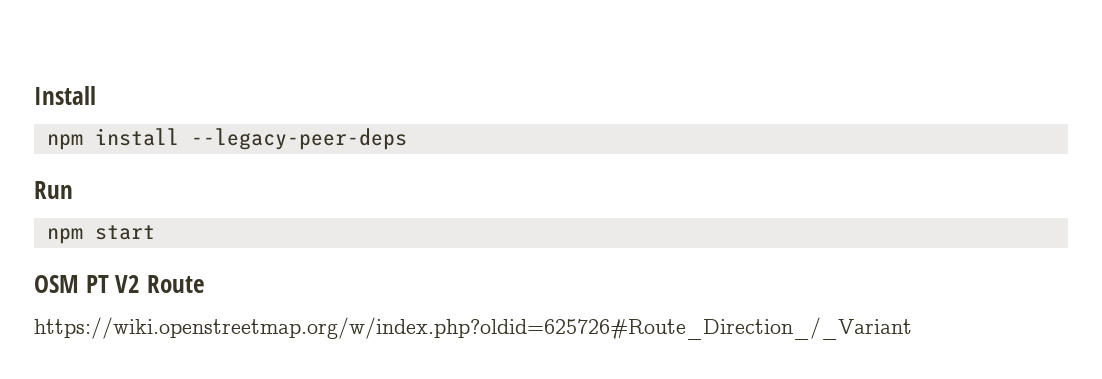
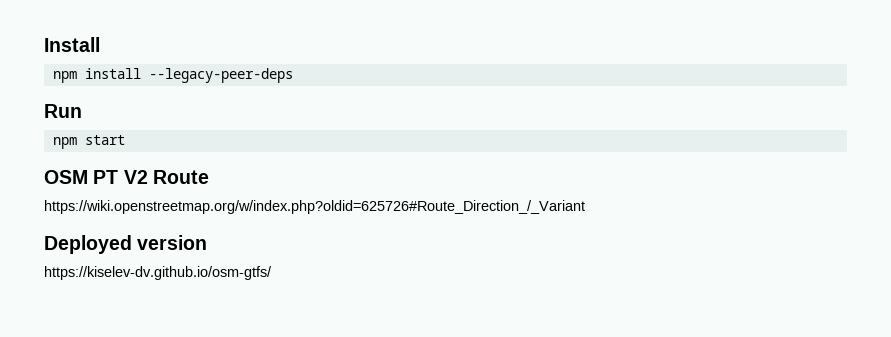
(912, 329) none -> [44,235,208,254] [44,266,272,280] // Deployed version // https://kiselev-dv.github.io/osm-gtfs/

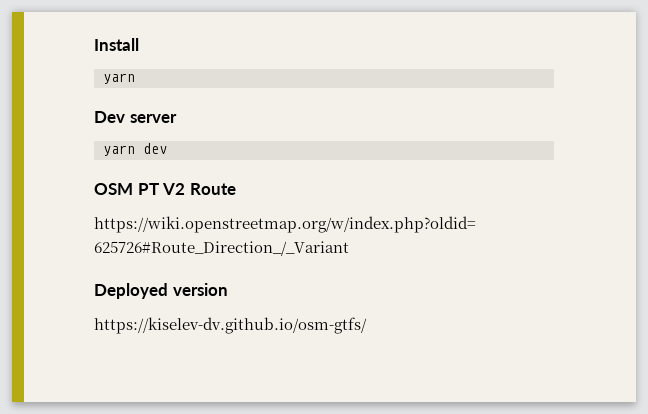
[52,68,293,83] [44,104,82,118] [52,135,125,149] npm install --legacy-peer-deps // Run // npm start -> [103,73,135,84] [94,111,177,123] [103,143,167,156] yarn // Dev server // yarn dev

